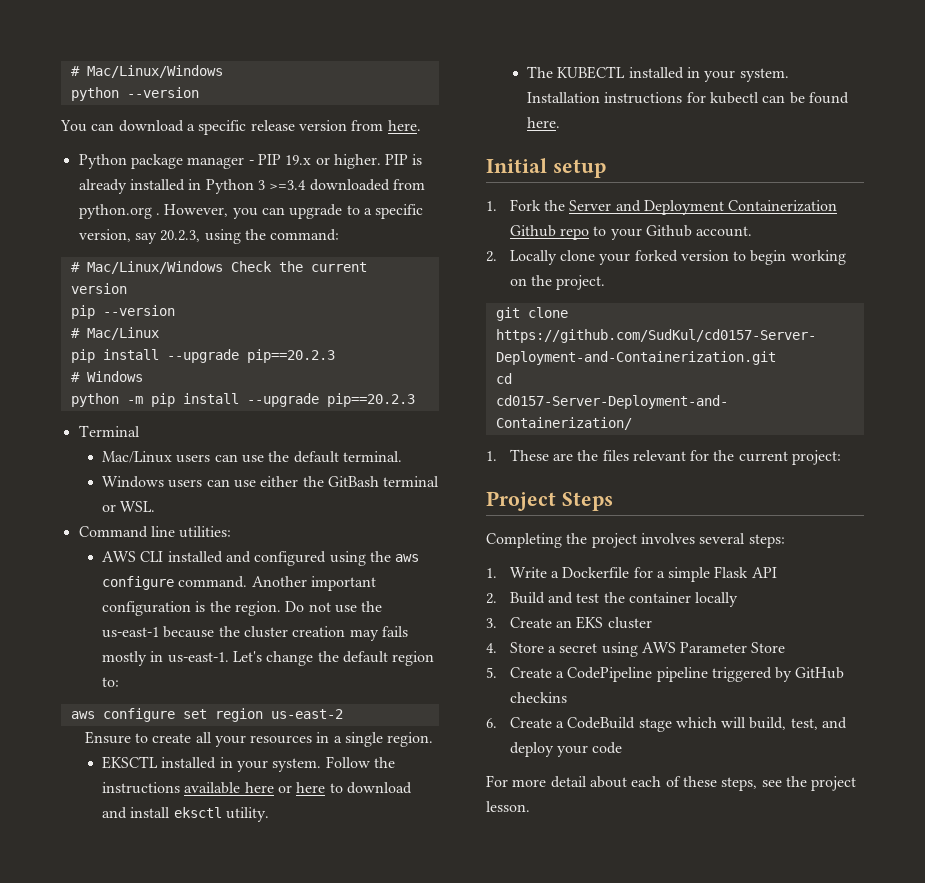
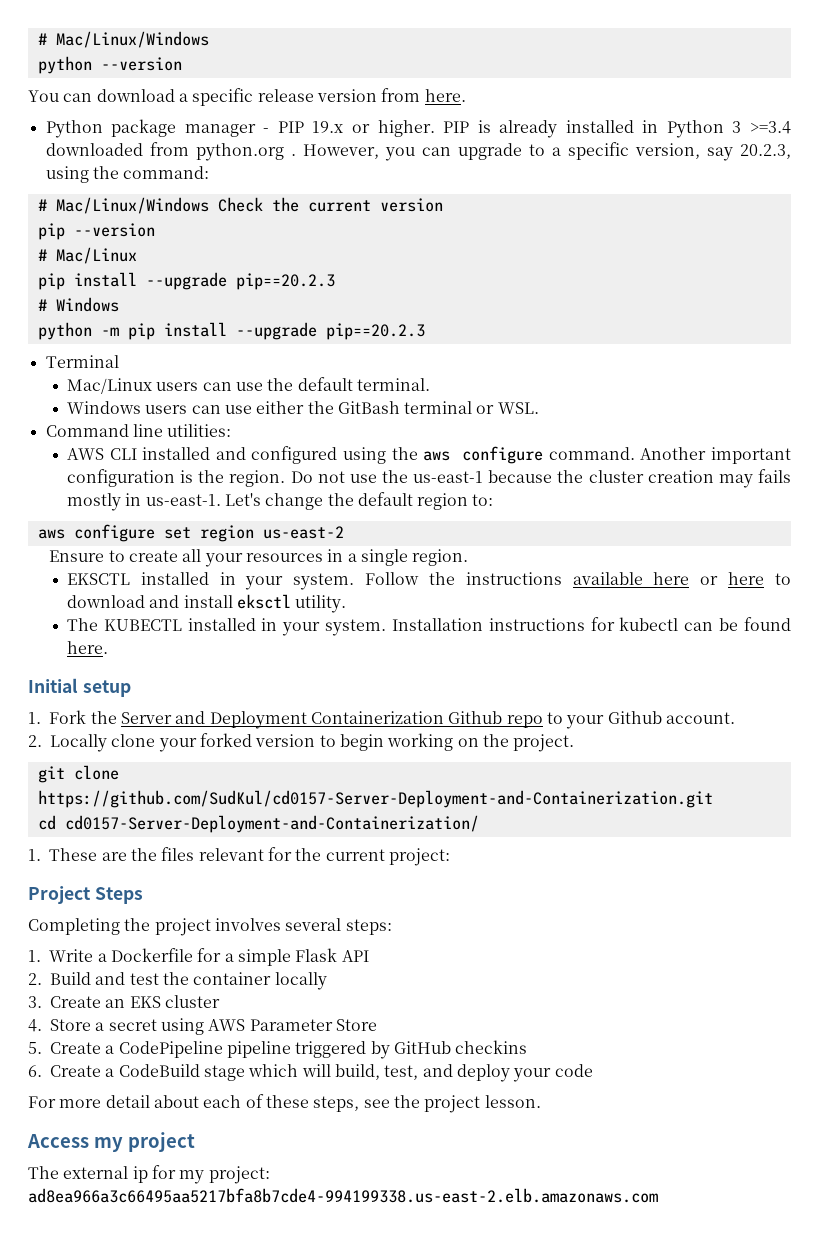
(530, 806) none -> [27,1132,195,1152] [28,1165,270,1184] [28,1188,658,1203] // Access my project // The external ip for my project: ad8ea966a3c66495aa5217bfa8b7cde4-994199338.us-east-2.elb.amazonaws.com

